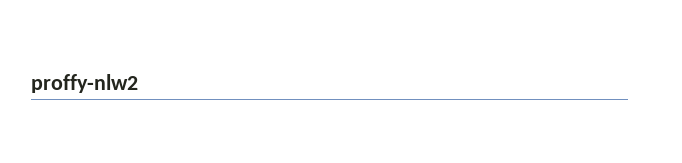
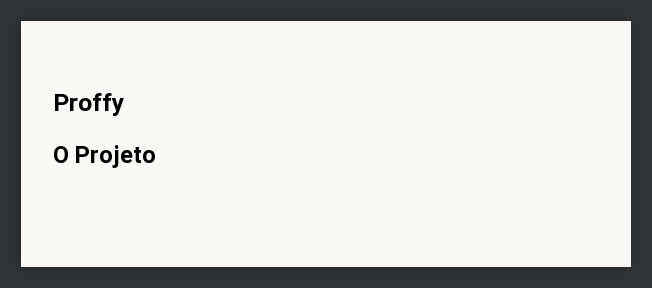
[31,74,138,93] proffy-nlw2 -> [53,93,124,116] [53,145,157,168] Proffy // O Projeto

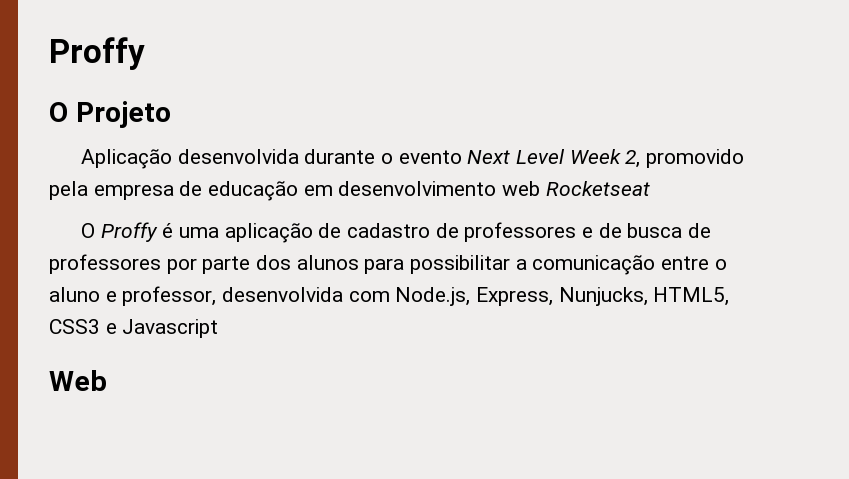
(157, 156) none -> [81,149,745,169] [49,181,650,201] [81,222,712,243] [49,254,727,275] [49,286,730,306] [49,319,219,338] [49,370,107,391] // Aplicação desenvolvida durante o evento Next Level Week 2, promovido pela empresa de educação em desenvolvimento web Rocketseat // O Proffy é uma aplicação de cadastro de professores e de busca de professores por parte dos alunos para possibilitar a comunicação entre o aluno e professor, desenvolvida com Node.js, Express, Nunjucks, HTML5, CSS3 e Javascript // Web

